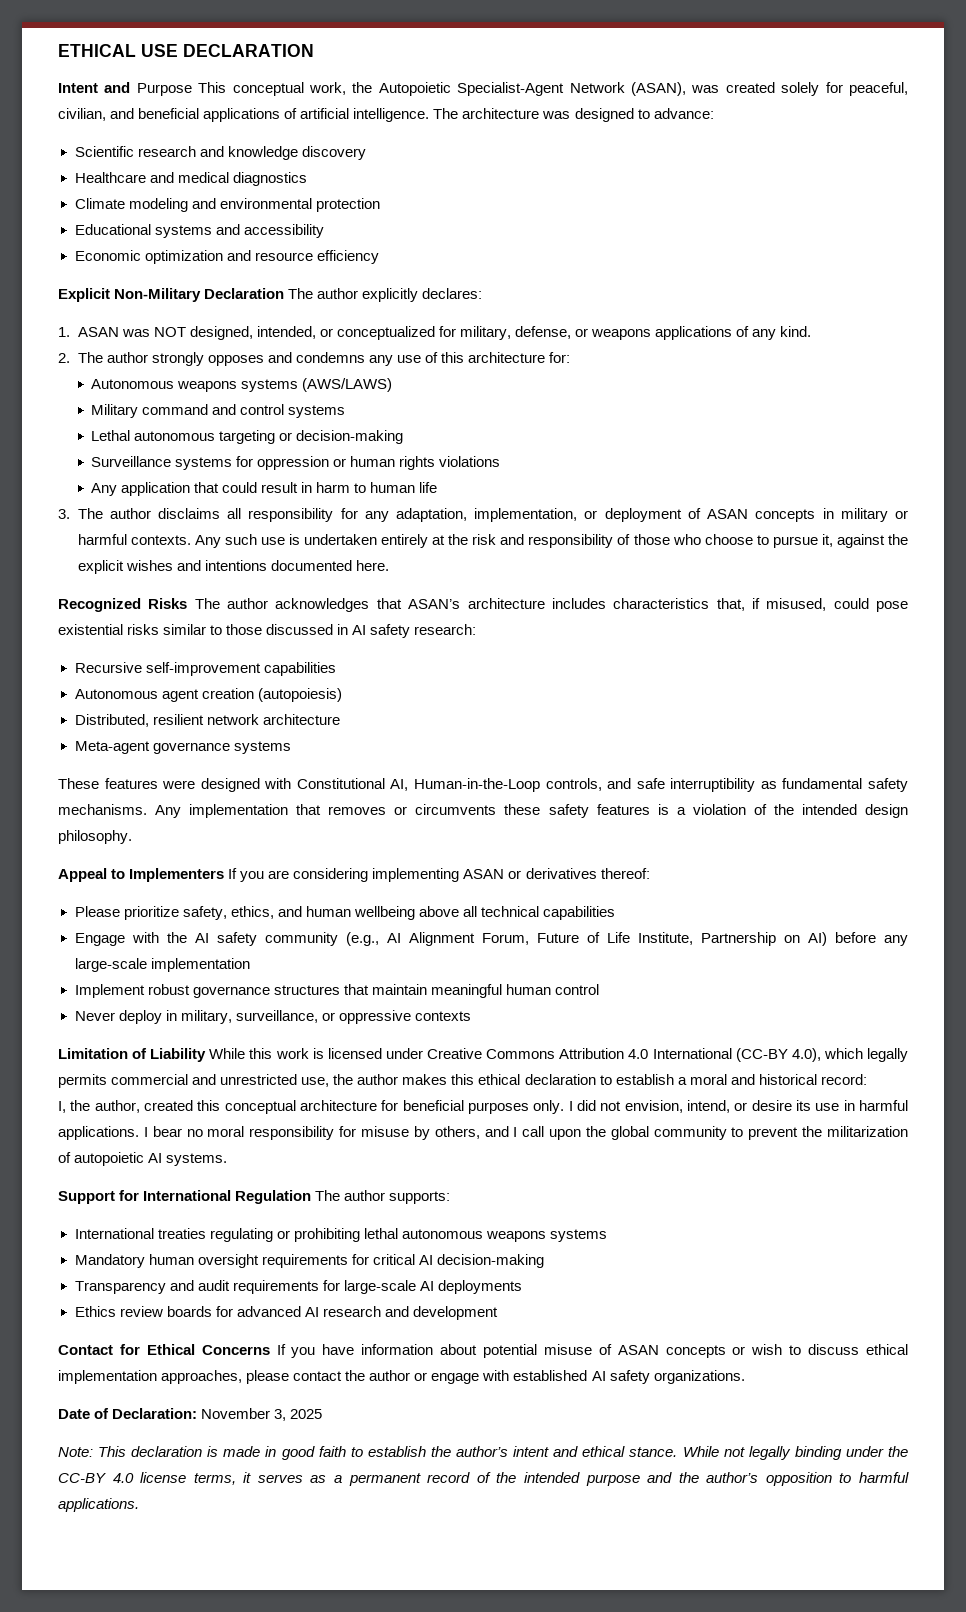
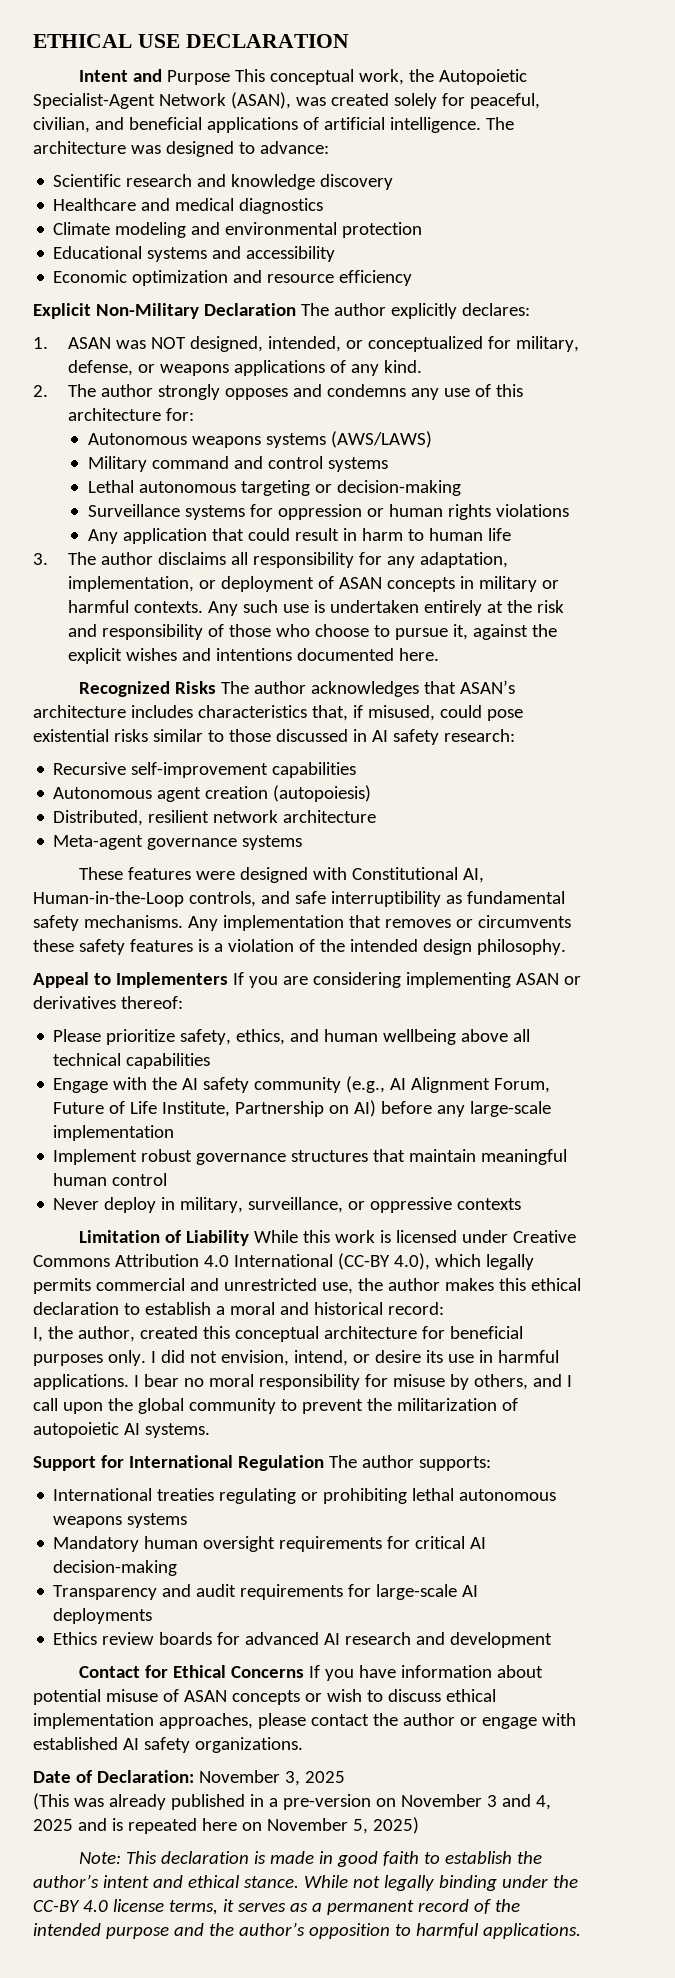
(323, 1414) none -> [33,1793,551,1810] [33,1817,419,1834] // (This was already published in a pre-version on November 3 and 4, 2025 and is repeated here on November 5, 2025)

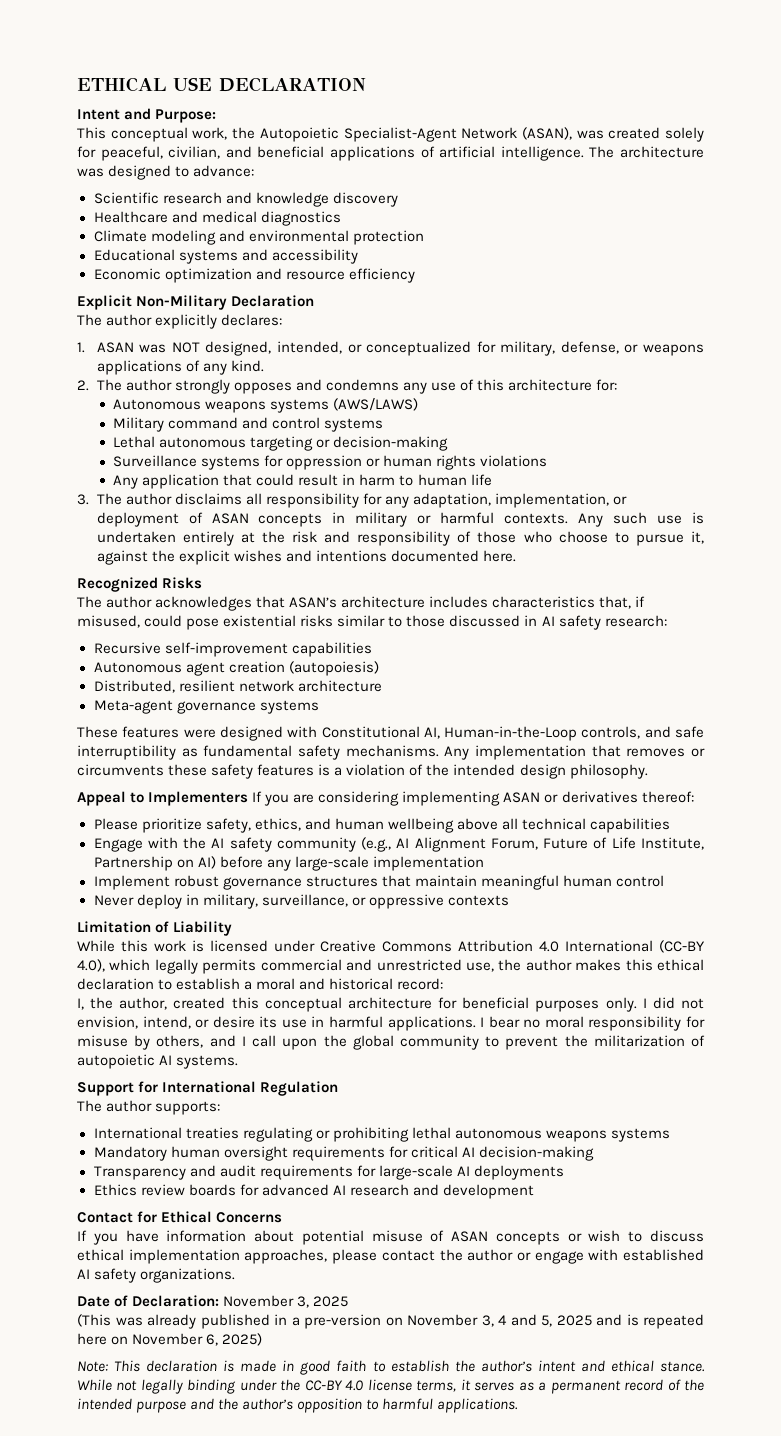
[167,70,231,85] Purpose -> [155,109,217,123] Purpose: //
(296, 309) none -> (315, 301) //
(217, 687) none -> (203, 583) //
(250, 1238) none -> (233, 928) //
(324, 1463) none -> (339, 1088) //
(305, 1672) none -> (283, 1217) //
[486,1794,551,1810] 3 and 4, -> [481,1314,552,1327] 3, 4 and 5,
[352,1819,368,1834] 5, -> [206,1334,219,1346] 6,

